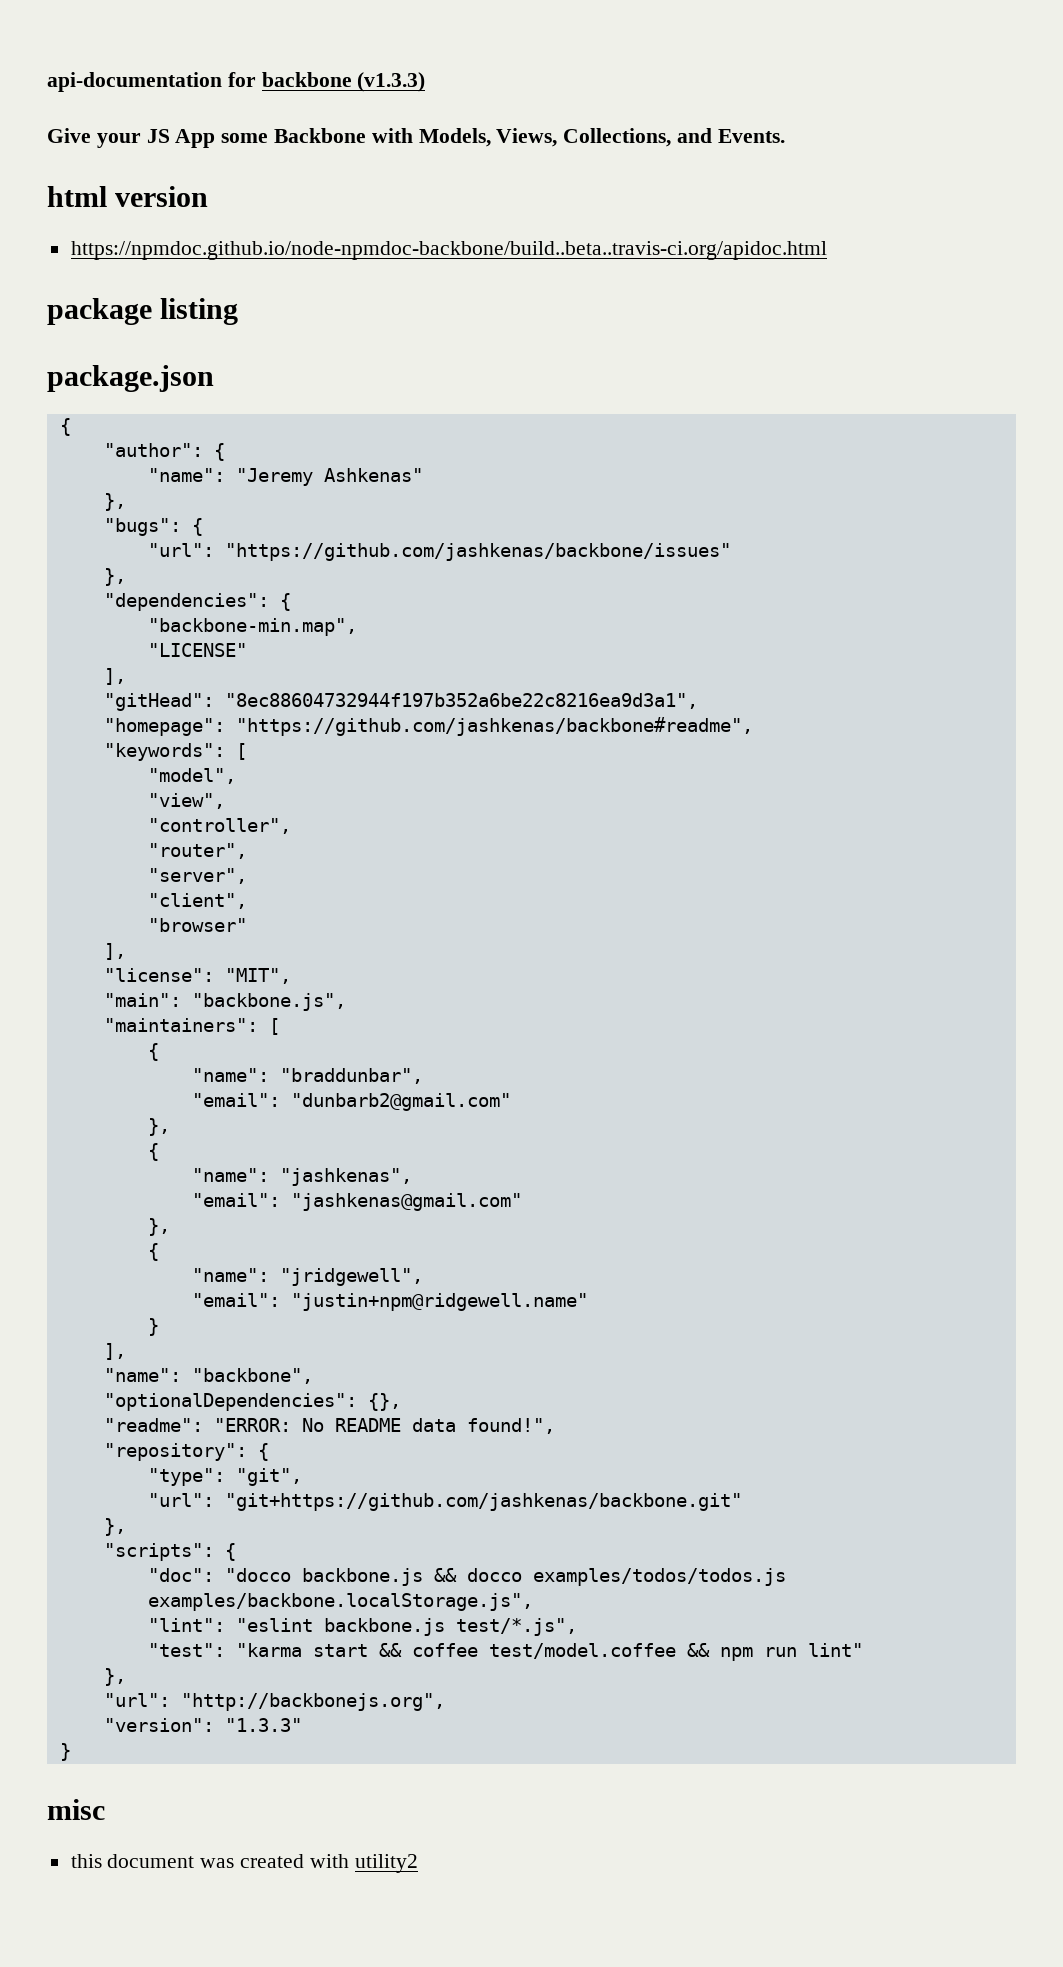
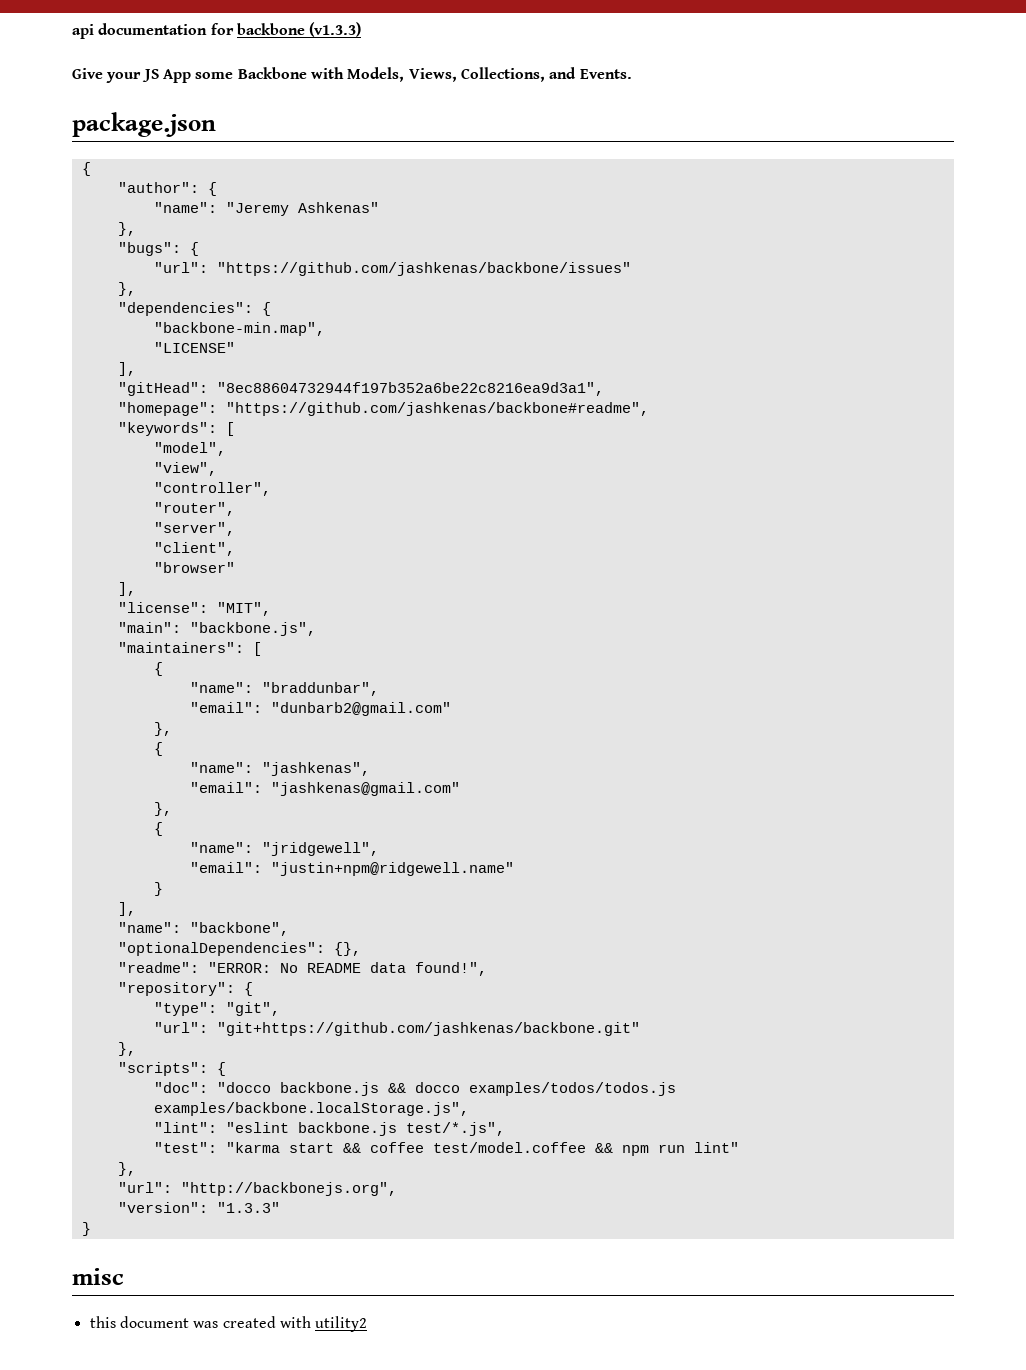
[47,72,222,92] api-documentation -> [72,23,208,39] api documentation
[47,186,209,207] [70,241,827,260] [47,298,239,325] // html version // https://npmdoc.github.io/node-npmdoc-backbone/build..beta..travis-ci.org/apidoc.html // package listing -> (632, 74) none

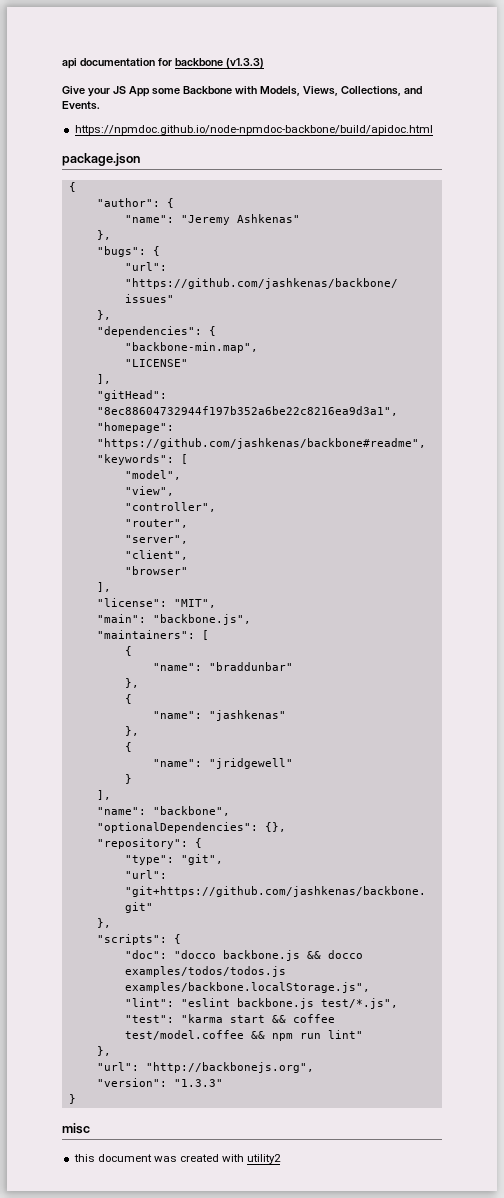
(632, 74) none -> [74,125,433,135] // https://npmdoc.github.io/node-npmdoc-backbone/build/apidoc.html
[261,682,379,696] [189,702,451,716] [153,722,172,736] [153,742,163,756] [189,762,370,776] [189,782,460,796] [153,802,172,816] [153,822,163,836] [189,842,379,856] [189,862,514,876] "braddunbar", // "email": "dunbarb2@gmail.com" // }, // { // "name": "jashkenas", // "email": "jashkenas@gmail.com" // }, // { // "name": "jridgewell", // "email": "justin+npm@ridgewell.name" -> [208,662,293,671] [124,678,139,688] [124,694,132,704] [152,710,286,721] [124,726,139,736] [124,742,132,752] [152,758,293,769] "braddunbar" // }, // { // "name": "jashkenas" // }, // { // "name": "jridgewell"
[117,962,487,976] // "readme": "ERROR: No README data found!", -> (286, 827) none

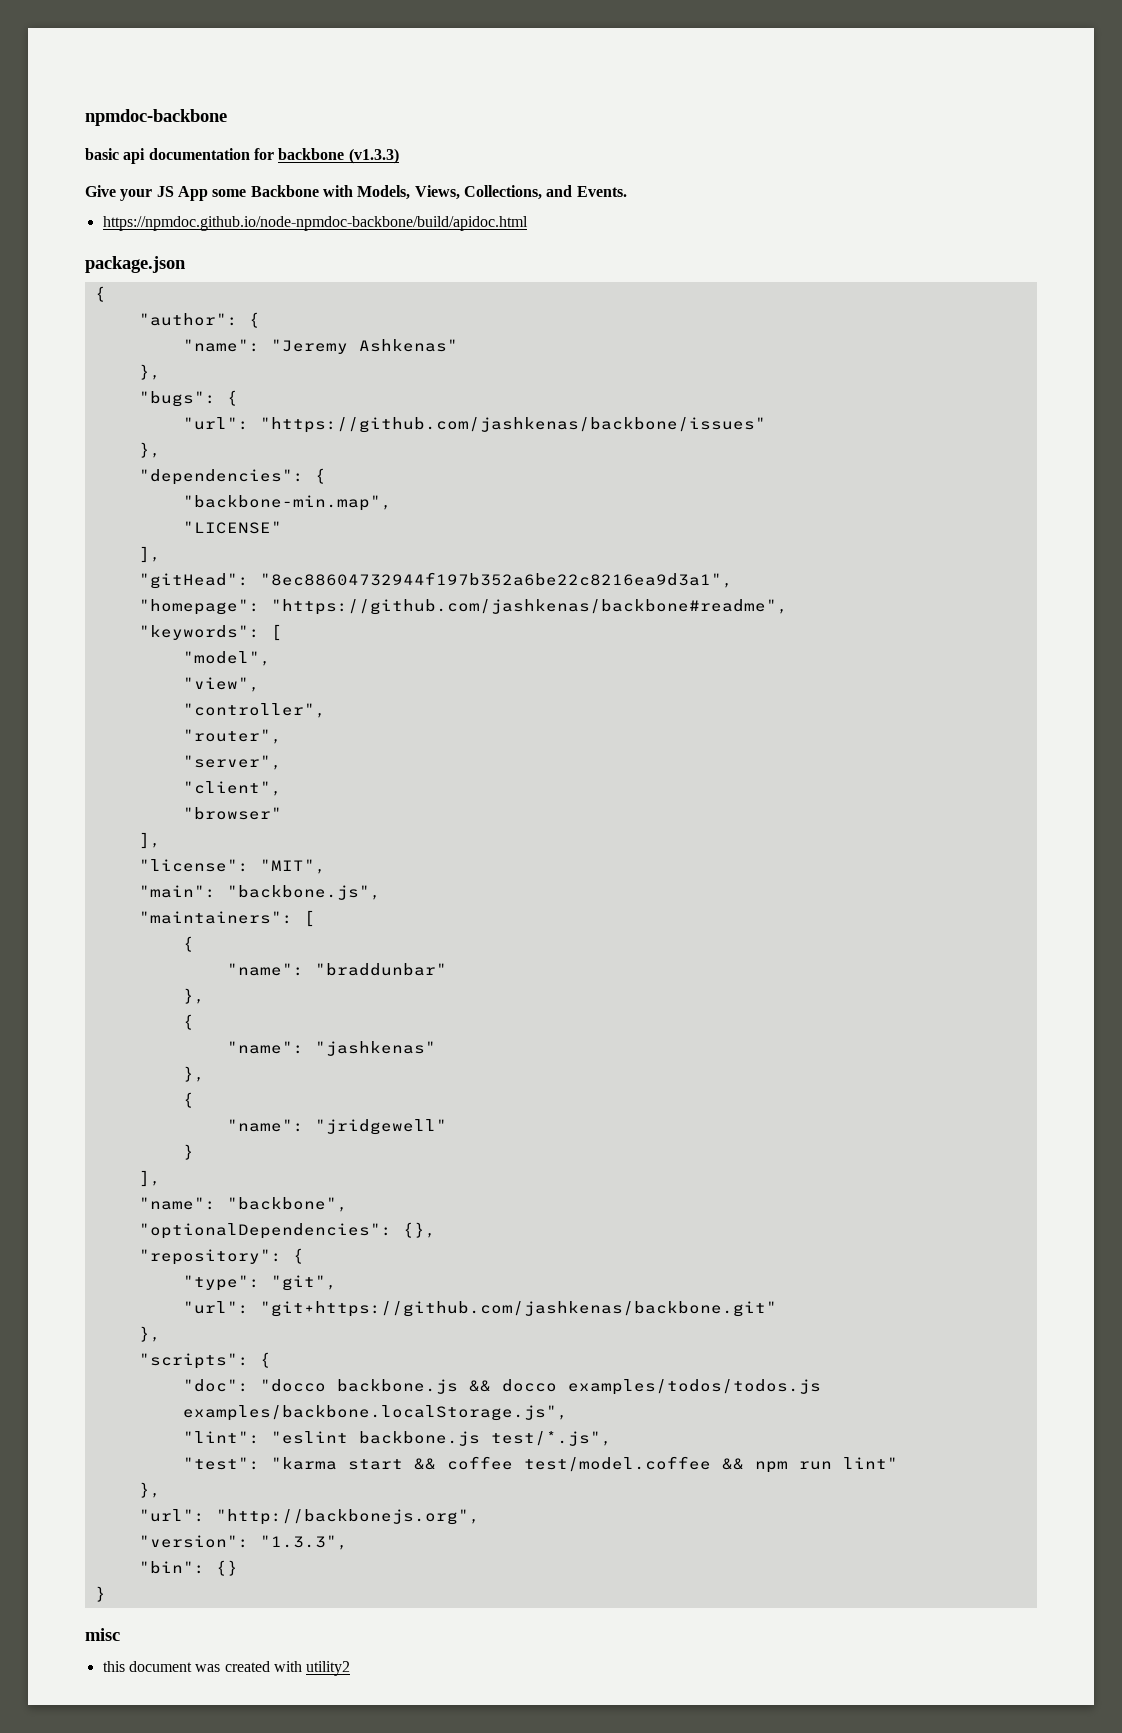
(62, 63) none -> [85,109,227,126] [85,148,119,160] npmdoc-backbone // basic
[173,1079,223,1087] "1.3.3" -> [259,1535,348,1550] [138,1560,238,1576] "1.3.3", // "bin": {}

